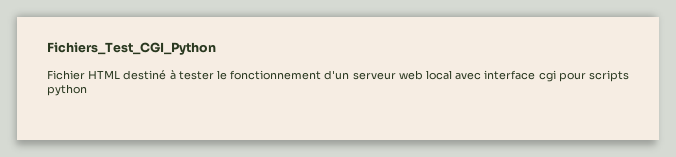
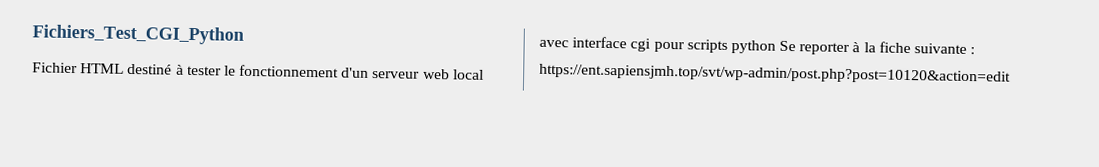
(87, 90) none -> [779,40,976,56] [539,63,1011,85] Se reporter à la fiche suivante : https://ent.sapiensjmh.top/svt/wp-admin/post.php?post=10120&action=edit

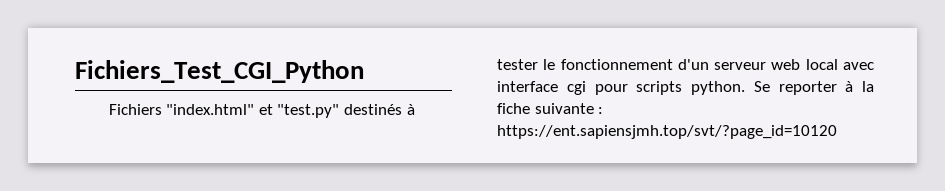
[32,62,173,75] Fichier HTML destiné -> [108,104,402,118] Fichiers "index.html" et "test.py" destinés
[730,40,776,54] python -> [691,81,745,95] python.
[539,63,1011,85] https://ent.sapiensjmh.top/svt/wp-admin/post.php?post=10120&action=edit -> [497,125,837,139] https://ent.sapiensjmh.top/svt/?page_id=10120

